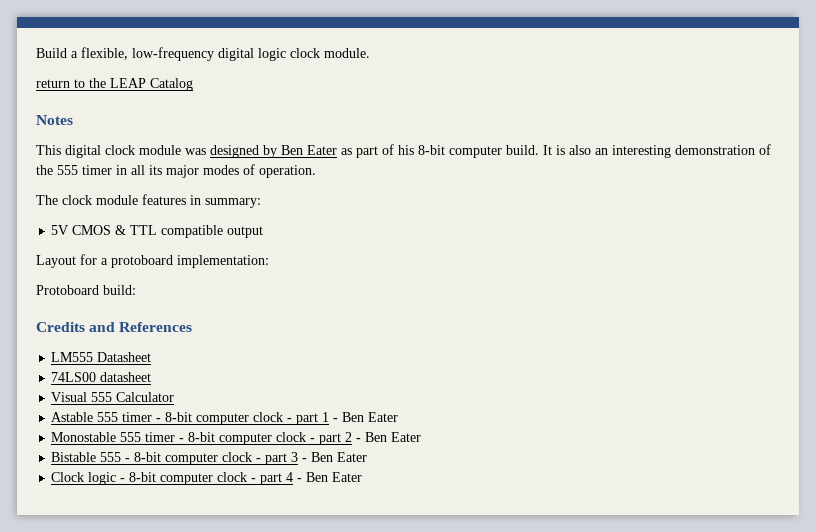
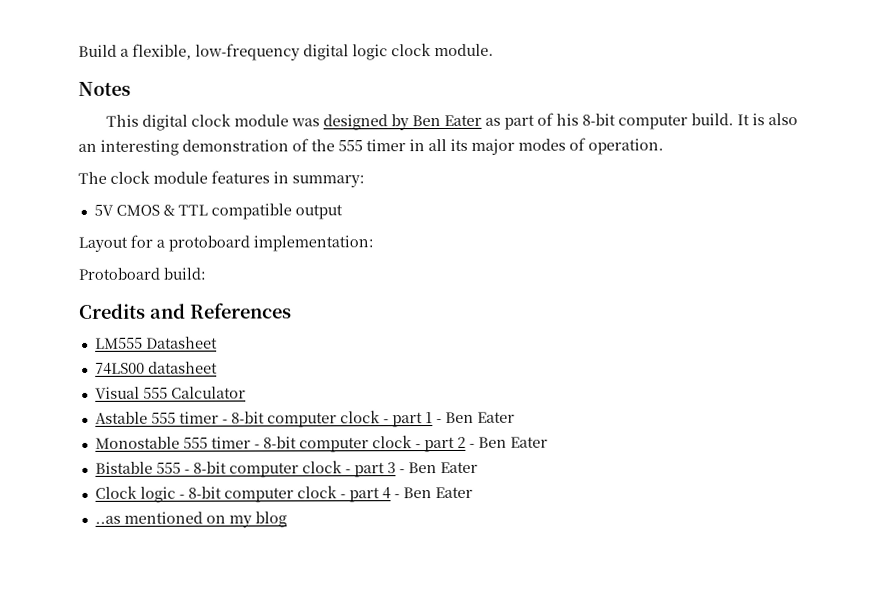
[36,78,193,91] // return to the LEAP Catalog -> (494, 50) none
(363, 477) none -> [94,511,287,528] // ..as mentioned on my blog

